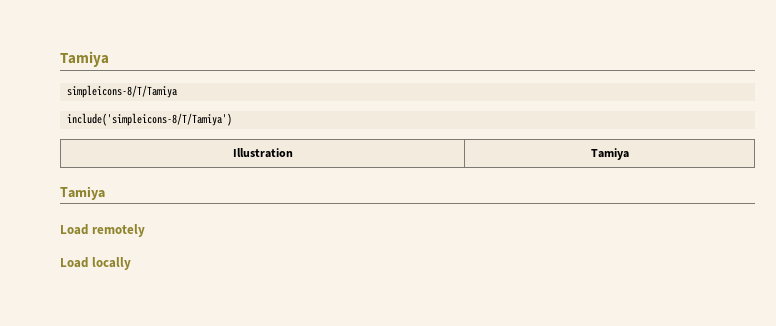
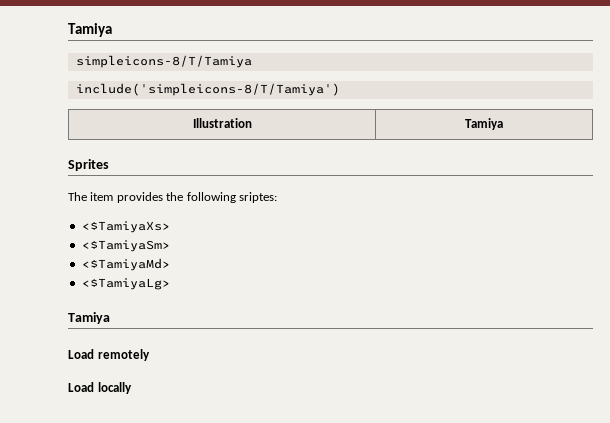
(629, 154) none -> [68,159,109,171] [68,192,277,203] [81,221,170,233] [81,240,170,252] [81,258,170,271] [81,278,170,290] // Sprites // The item provides the following sriptes: // <$TamiyaXs> // <$TamiyaSm> // <$TamiyaMd> // <$TamiyaLg>

